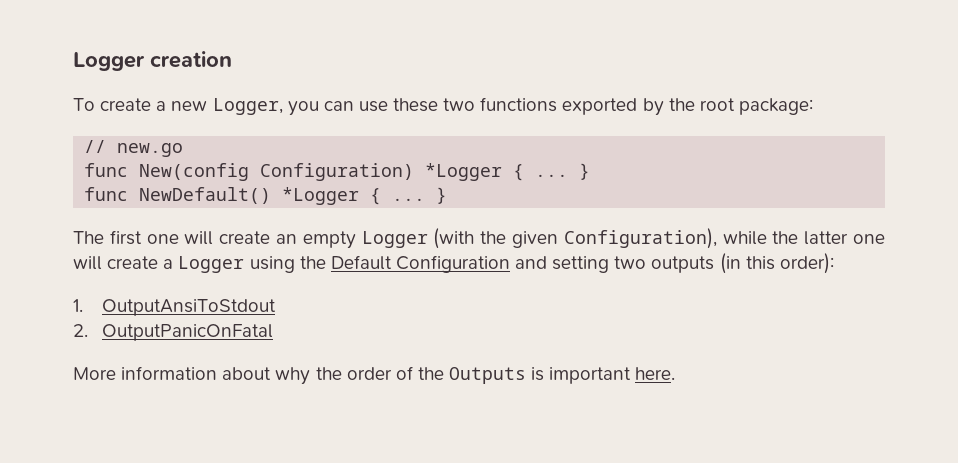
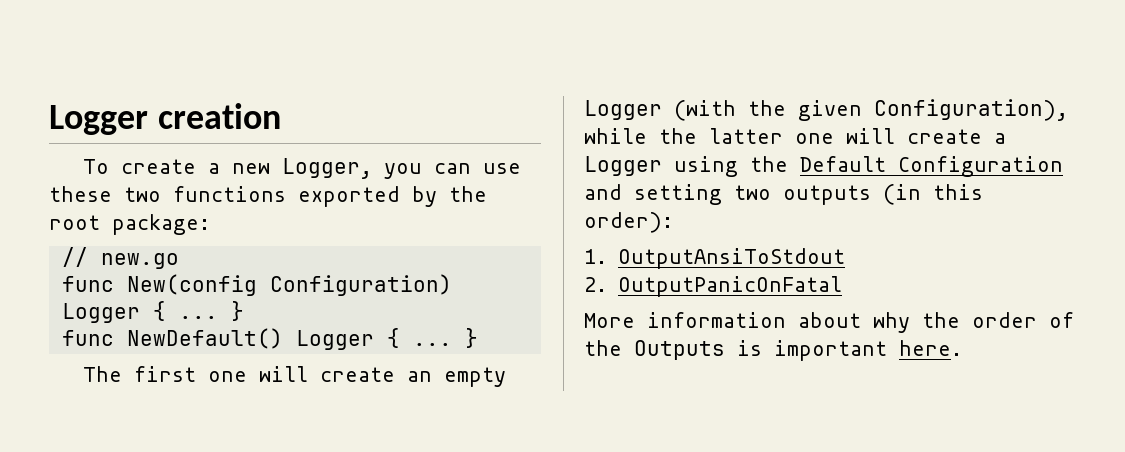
[425,163,503,181] *Logger -> [61,303,140,323] Logger
[282,187,360,205] *Logger -> [295,330,374,350] Logger

